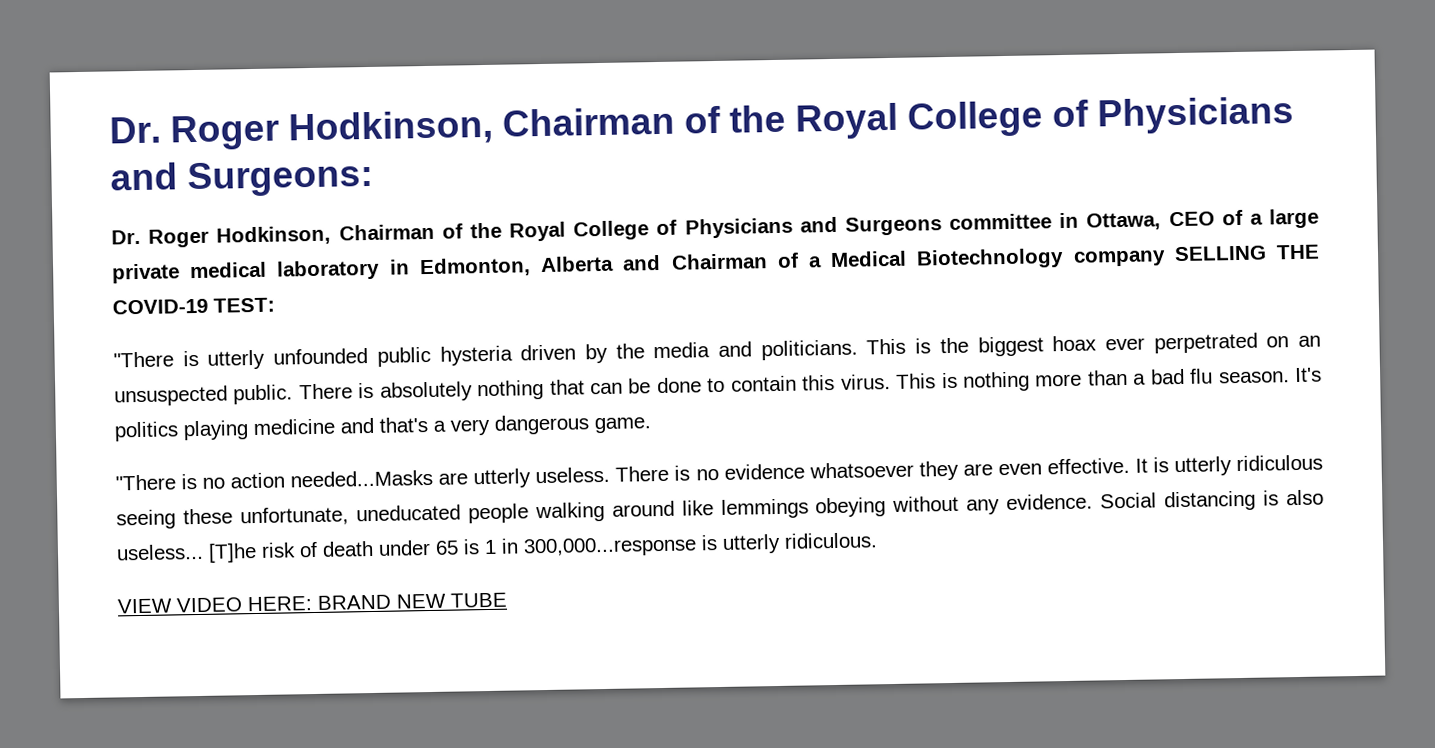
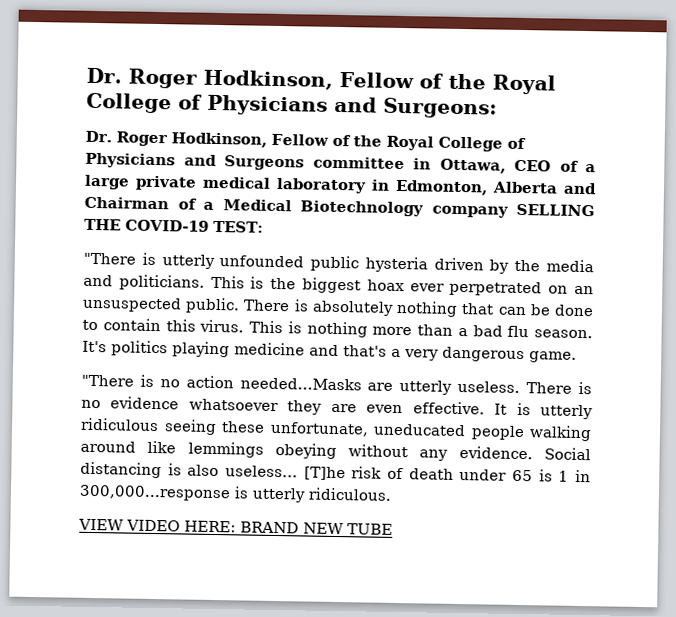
[109,106,675,151] Dr. Roger Hodkinson, Chairman -> [86,67,414,90] Dr. Roger Hodkinson, Fellow
[338,223,435,241] Chairman -> [270,133,329,146] Fellow

